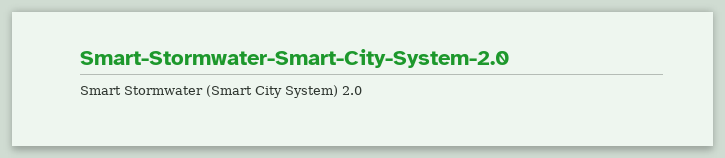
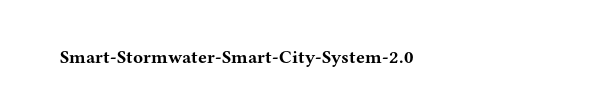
[80,85,362,98] // Smart Stormwater (Smart City System) 2.0 -> (414, 59) none

